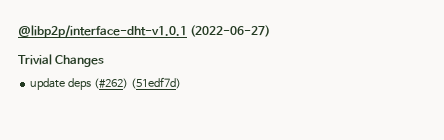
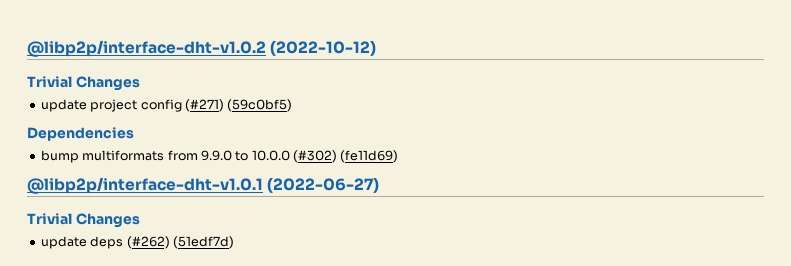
(18, 31) none -> [27,40,377,57] [27,76,140,91] [40,99,293,112] [27,127,134,141] [40,150,399,163] @libp2p/interface-dht-v1.0.2 (2022-10-12) // Trivial Changes // update project config (#271) (59c0bf5) // Dependencies // bump multiformats from 9.9.0 to 10.0.0 (#302) (fe11d69) //

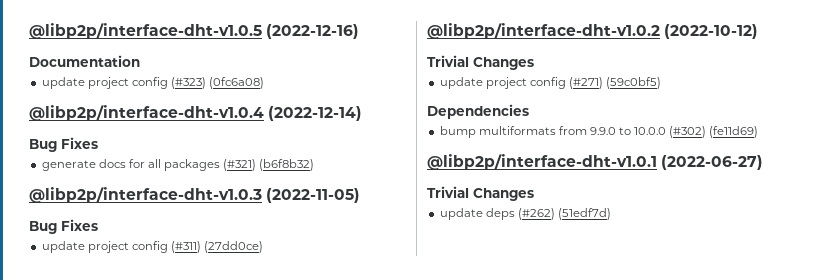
(27, 48) none -> [29,23,360,39] [29,55,140,67] [41,77,265,89] [29,105,363,121] [29,137,98,152] [41,159,315,171] [29,187,361,203] [29,219,98,234] [41,241,264,253] @libp2p/interface-dht-v1.0.5 (2022-12-16) // Documentation // update project config (#323) (0fc6a08) // @libp2p/interface-dht-v1.0.4 (2022-12-14) // Bug Fixes // generate docs for all packages (#321) (b6f8b32) // @libp2p/interface-dht-v1.0.3 (2022-11-05) // Bug Fixes // update project config (#311) (27dd0ce) //

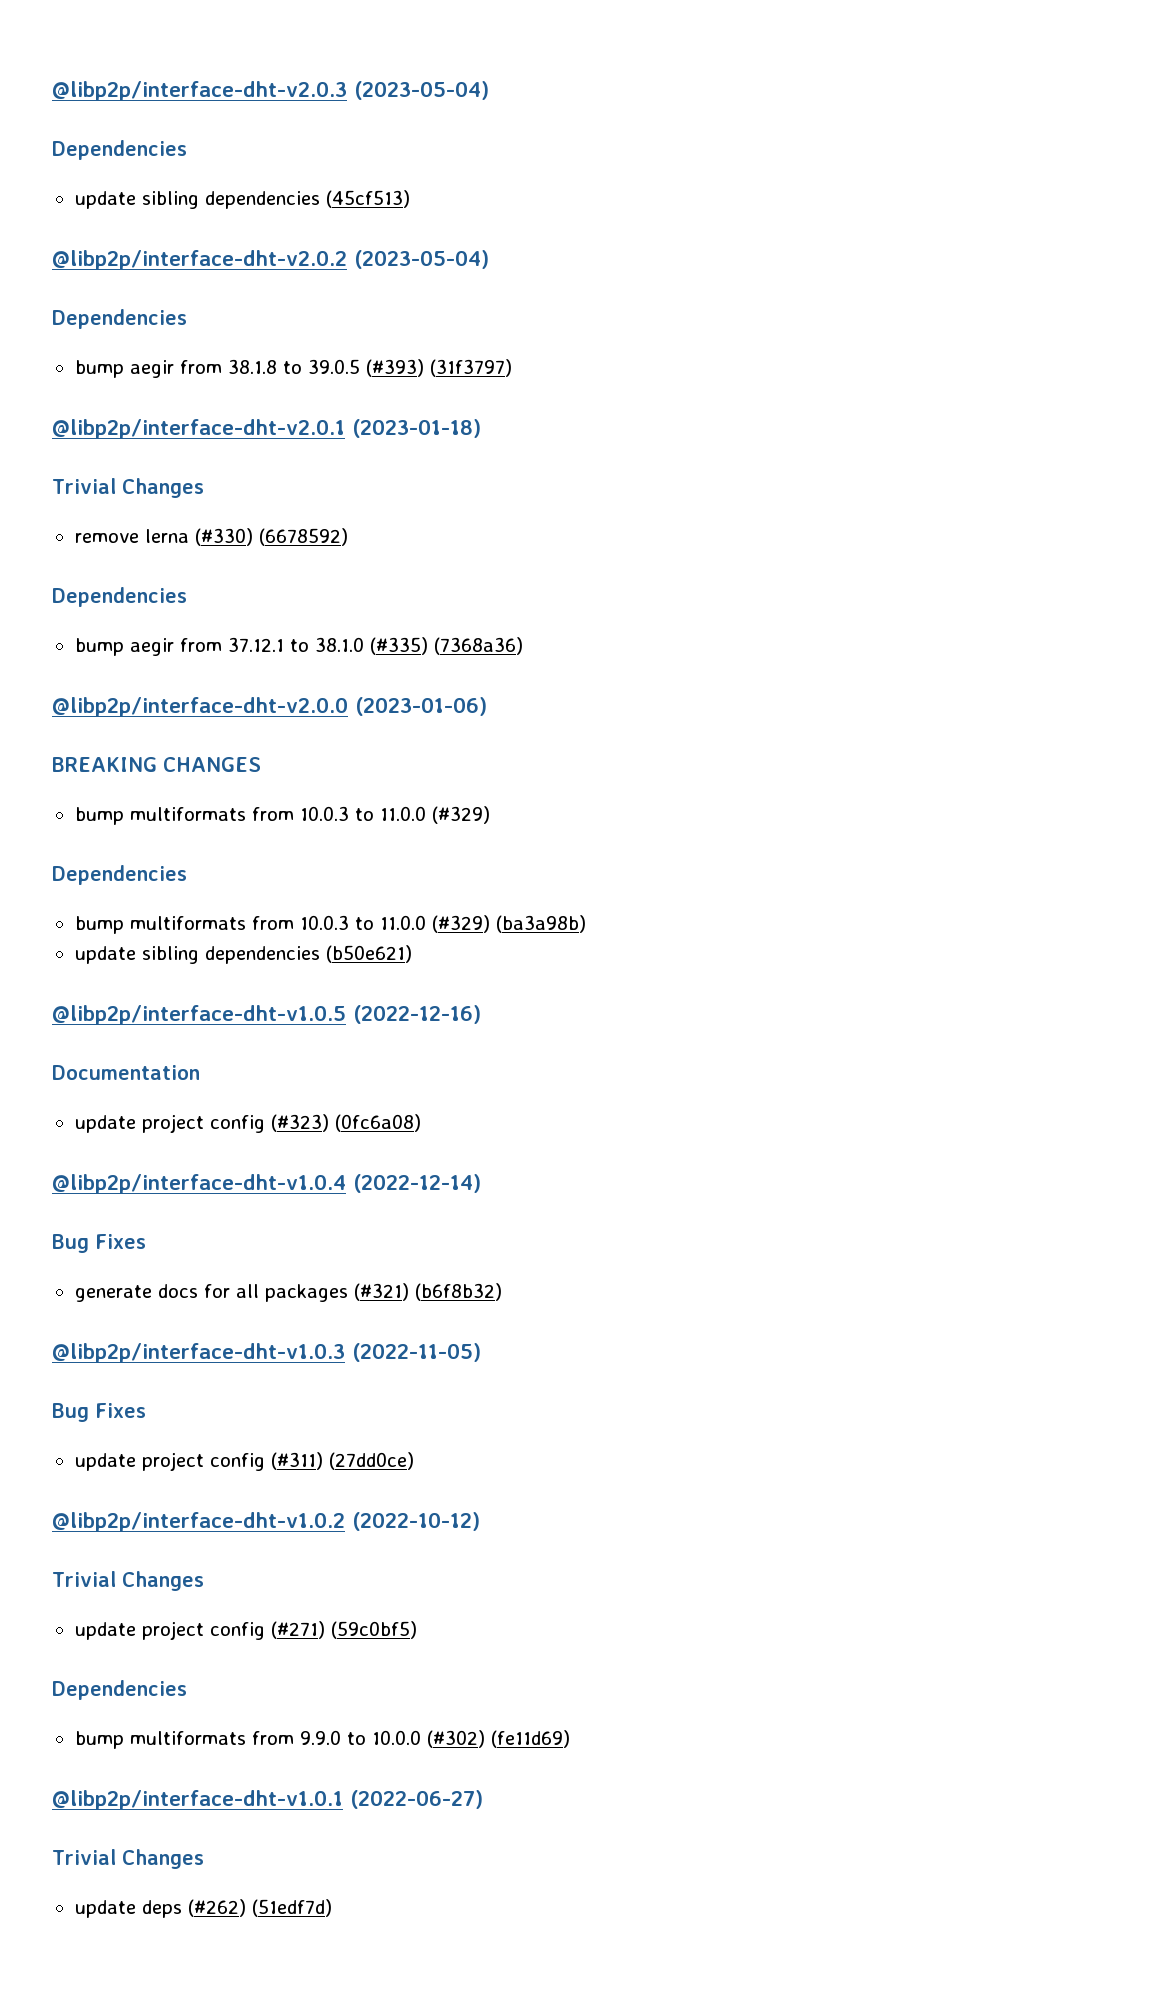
(29, 31) none -> [52,81,489,101] [52,140,187,160] [74,190,410,209] [52,250,489,270] [52,309,187,329] [74,359,512,378] [52,419,481,439] [52,478,204,498] [74,528,348,546] [52,587,187,607] [74,637,523,656] [52,697,487,717] [52,757,261,772] [74,806,490,825] [52,865,187,885] [74,915,586,934] [74,945,412,964] @libp2p/interface-dht-v2.0.3 (2023-05-04) // Dependencies // update sibling dependencies (45cf513) // @libp2p/interface-dht-v2.0.2 (2023-05-04) // Dependencies // bump aegir from 38.1.8 to 39.0.5 (#393) (31f3797) // @libp2p/interface-dht-v2.0.1 (2023-01-18) // Trivial Changes // remove lerna (#330) (6678592) // Dependencies // bump aegir from 37.12.1 to 38.1.0 (#335) (7368a36) // @libp2p/interface-dht-v2.0.0 (2023-01-06) // BREAKING CHANGES // bump multiformats from 10.0.3 to 11.0.0 (#329) // Dependencies // bump multiformats from 10.0.3 to 11.0.0 (#329) (ba3a98b) // update sibling dependencies (b50e621) //

